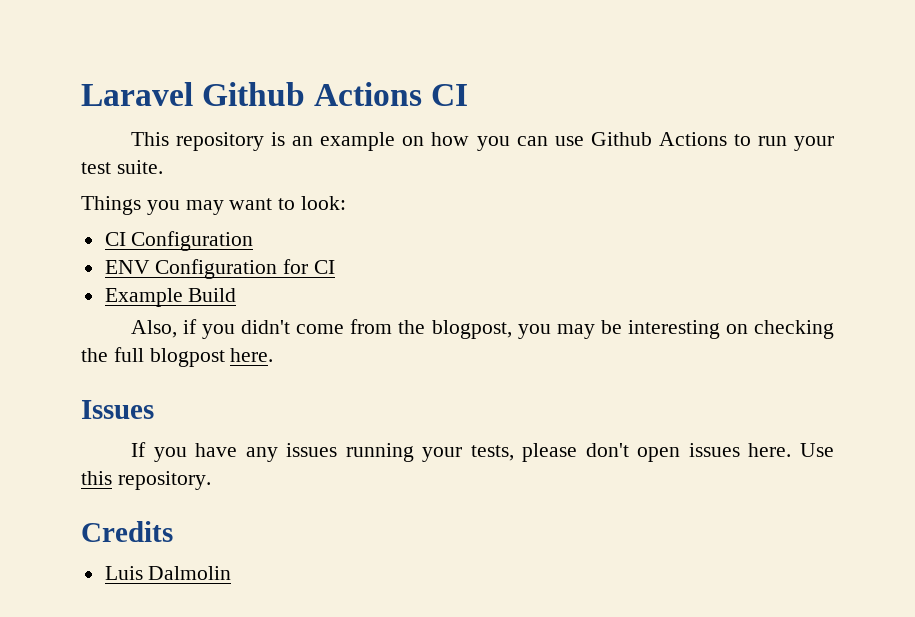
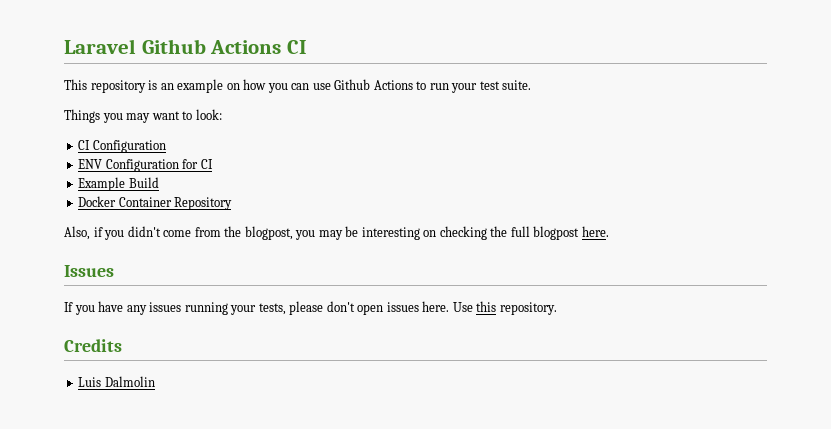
(237, 295) none -> [78,196,233,210] // Docker Container Repository

